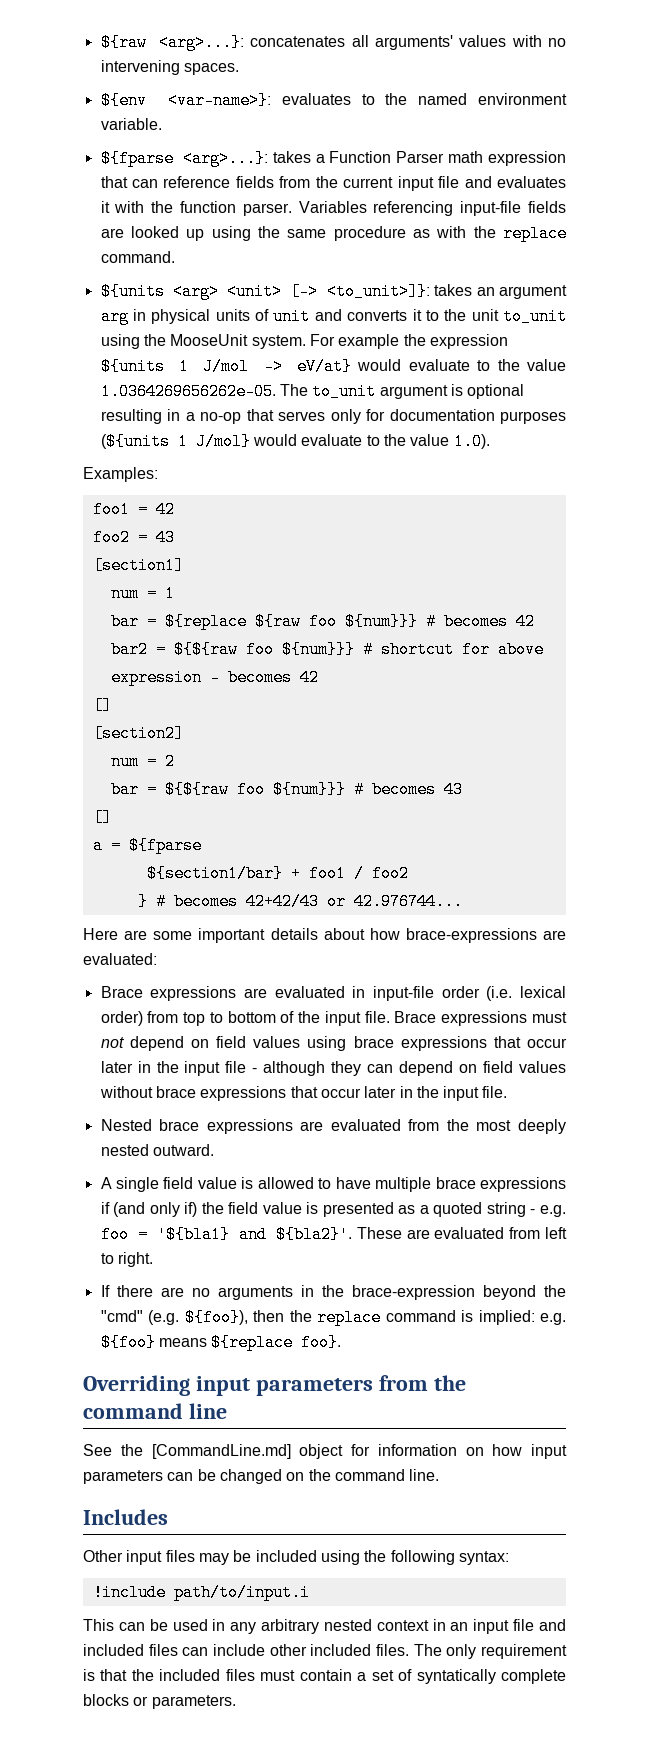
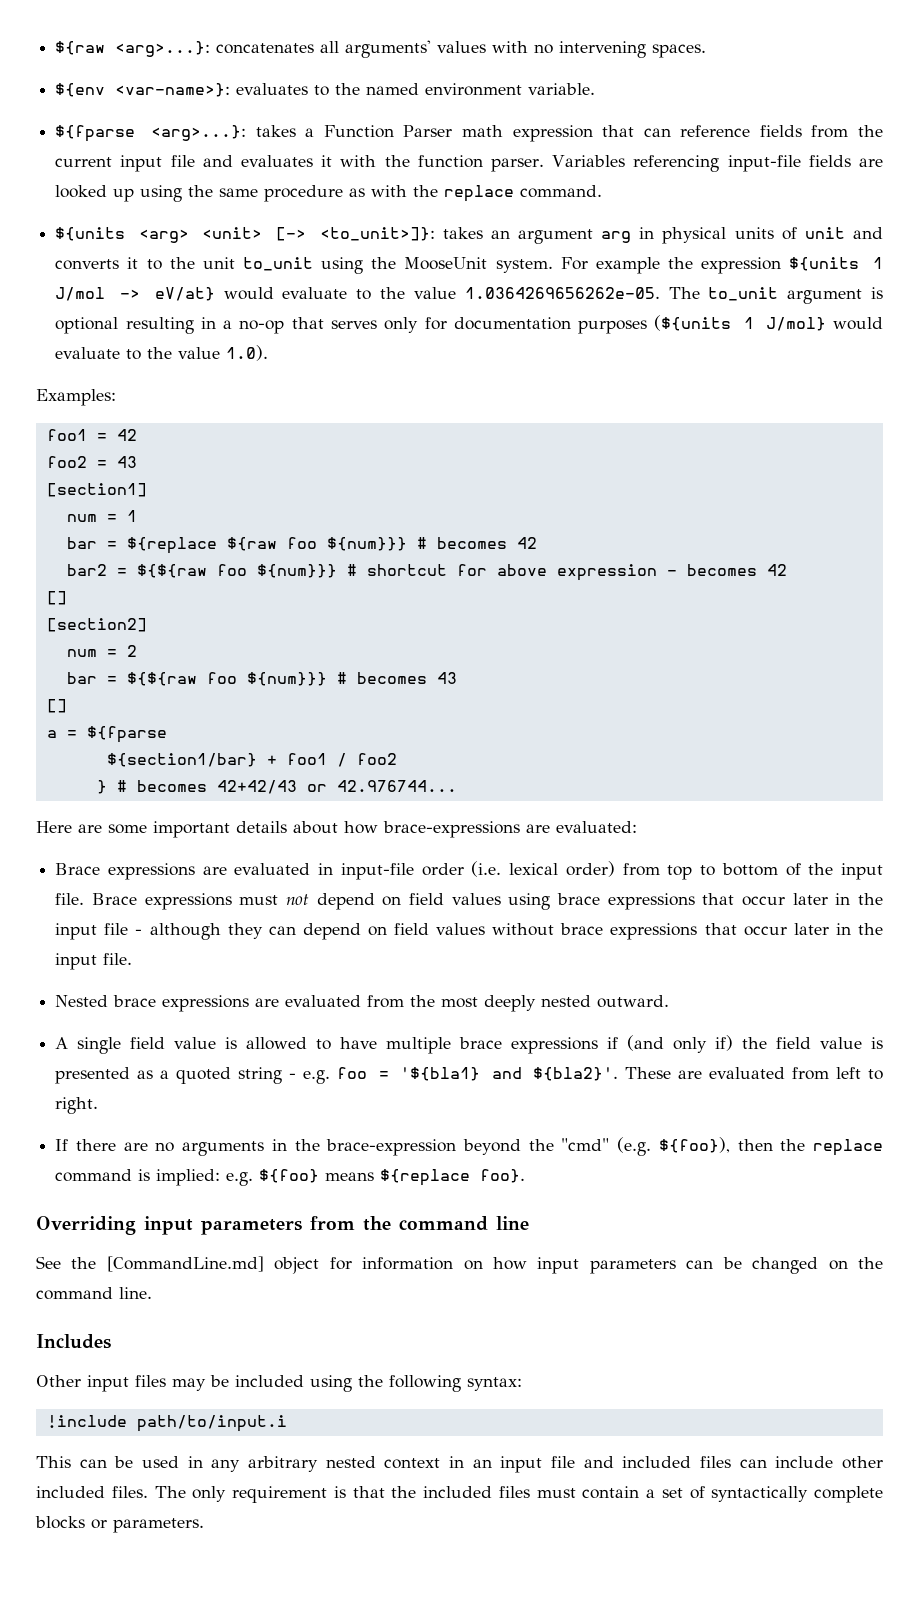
[416,1669,496,1684] syntatically -> [711,1486,809,1502] syntactically

